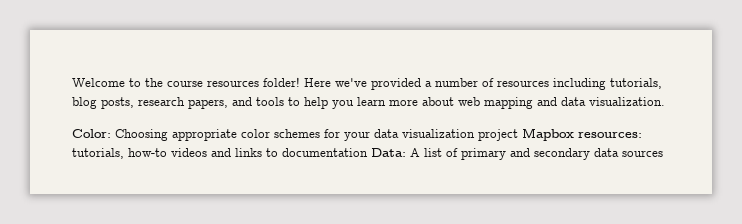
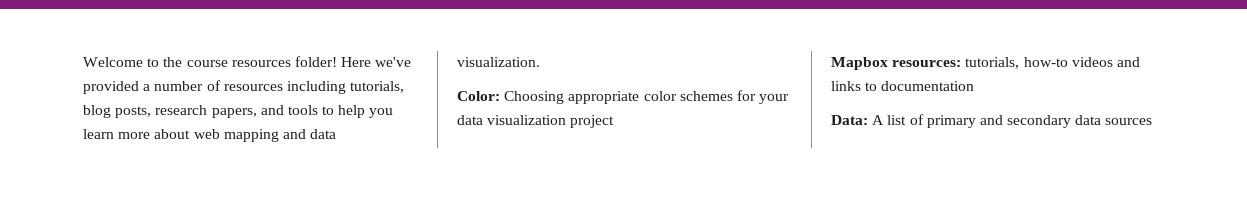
(518, 135) none -> (615, 121) //
(368, 152) none -> (975, 86) //

